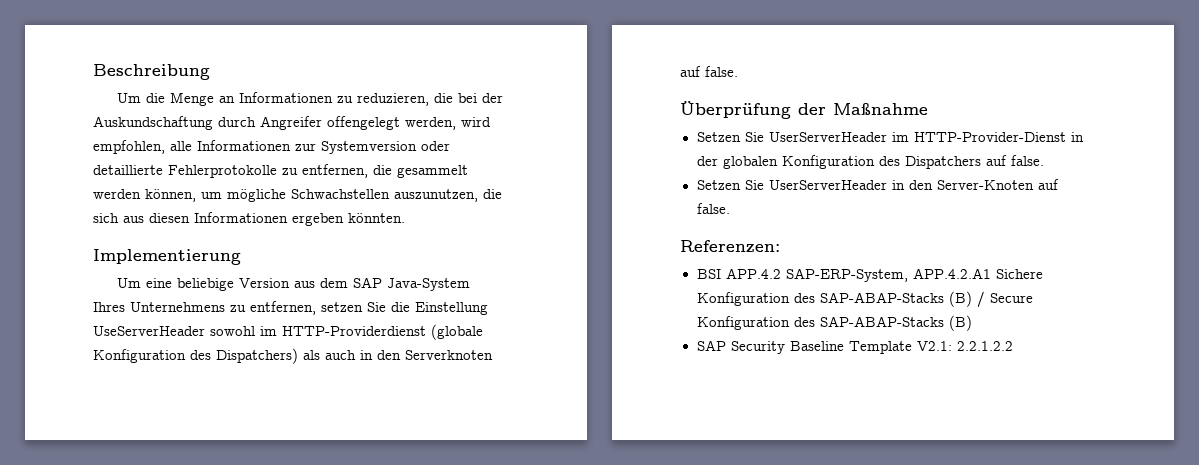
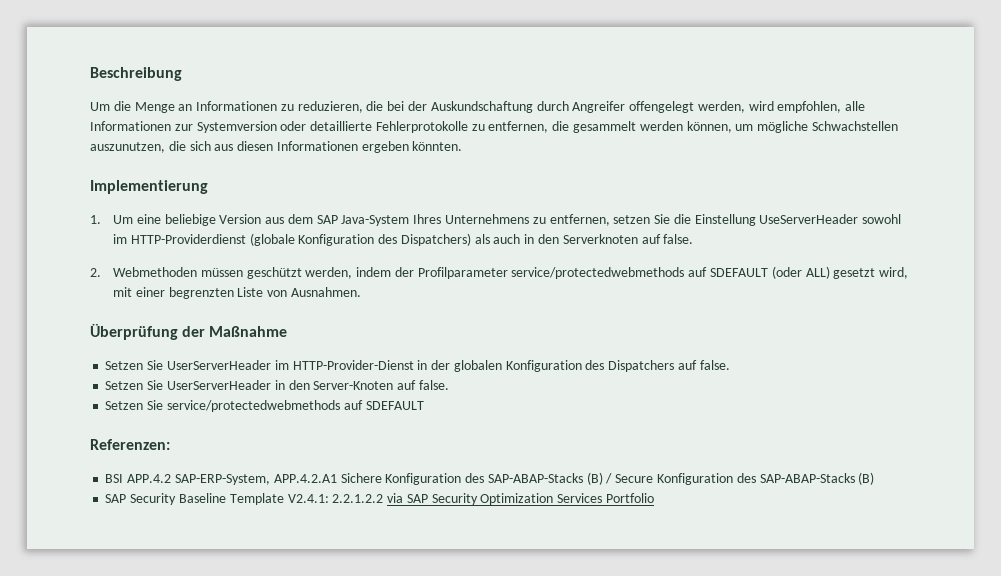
(241, 257) none -> [90,215,101,224] 1.
(738, 71) none -> [90,266,909,279] [112,287,361,299] // 2. Webmethoden müssen geschützt werden, indem der Profilparameter service/protectedwebmethods auf SDEFAULT (oder ALL) gesetzt wird, mit einer begrenzten Liste von Ausnahmen.
(730, 208) none -> [105,400,424,412] // Setzen Sie service/protectedwebmethods auf SDEFAULT
[916,341,1013,351] V2.1: 2.2.1.2.2 -> [287,493,654,505] V2.4.1: 2.2.1.2.2 via SAP Security Optimization Services Portfolio

